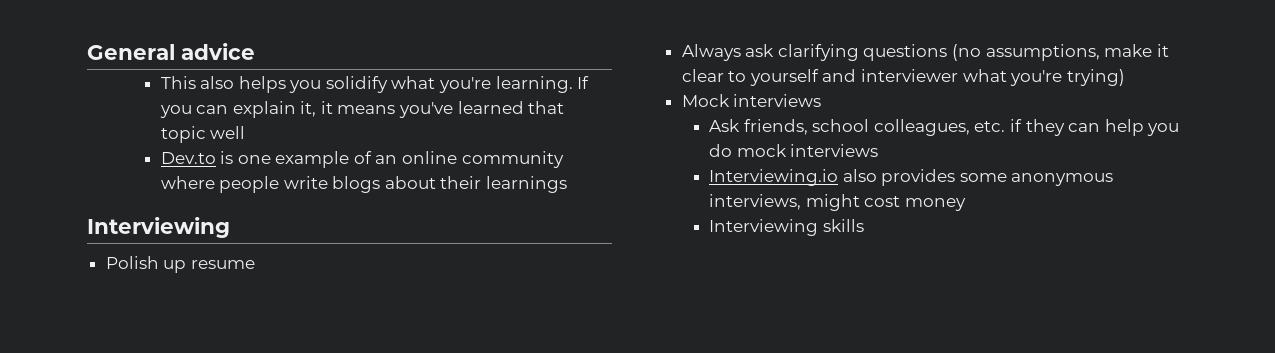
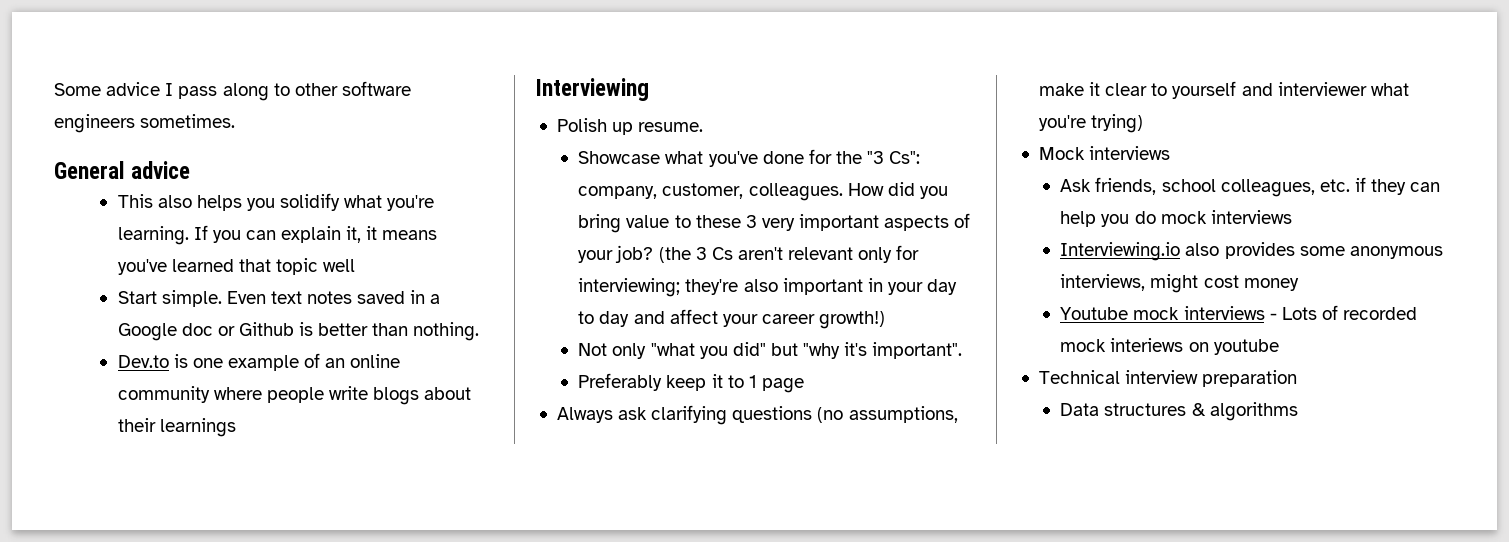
(87, 52) none -> [54,81,411,101] [54,114,236,133] Some advice I pass along to other software engineers sometimes. //
(246, 132) none -> [117,290,441,307] [117,322,480,341] // Start simple. Even text notes saved in a Google doc or Github is better than nothing.
[190,260,255,269] resume -> [638,122,704,132] [578,149,921,167] [578,182,948,201] [578,213,971,233] [578,245,920,263] [578,278,958,297] [578,309,886,329] [578,342,963,359] [578,373,804,393] resume. // Showcase what you've done for the "3 Cs": company, customer, colleagues. How did you bring value to these 3 very important aspects of your job? (the 3 Cs aren't relevant only for interviewing; they're also important in your day to day and affect your career growth!) // Not only "what you did" but "why it's important". // Preferably keep it to 1 page
[709,219,864,236] Interviewing skills -> [1060,305,1418,320] [1060,338,1279,355] [1038,370,1298,387] [1060,402,1298,421] Youtube mock interviews - Lots of recorded mock interiews on youtube // Technical interview preparation // Data structures & algorithms

